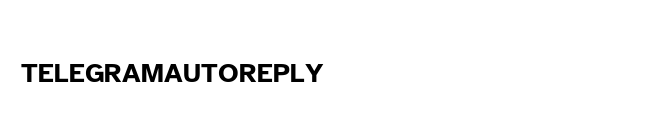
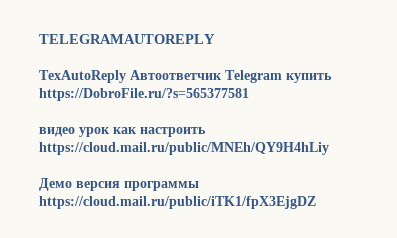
(324, 73) none -> [39,70,332,83] [39,88,249,101] [39,127,206,137] [39,142,329,155] [39,178,199,191] [39,196,316,209] // TexAutoReply Автоответчик Telegram купить https://DobroFile.ru/?s=565377581 // видео урок как настроить https://cloud.mail.ru/public/MNEh/QY9H4hLiy // Демо версия программы https://cloud.mail.ru/public/iTK1/fpX3EjgDZ

